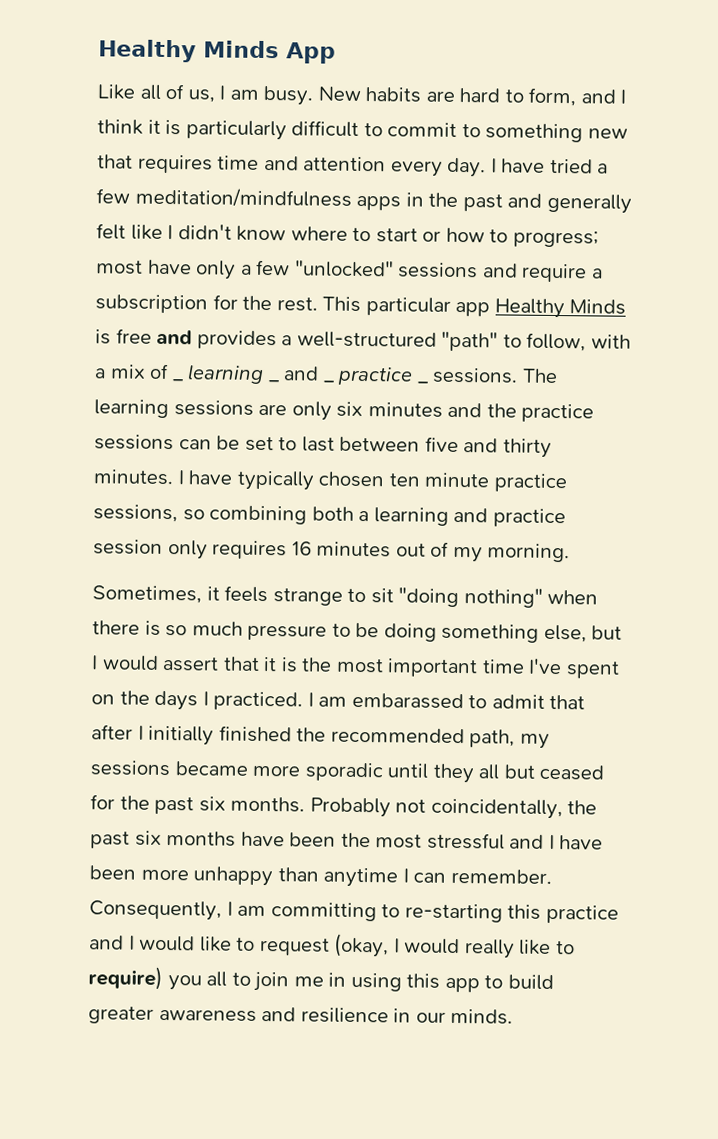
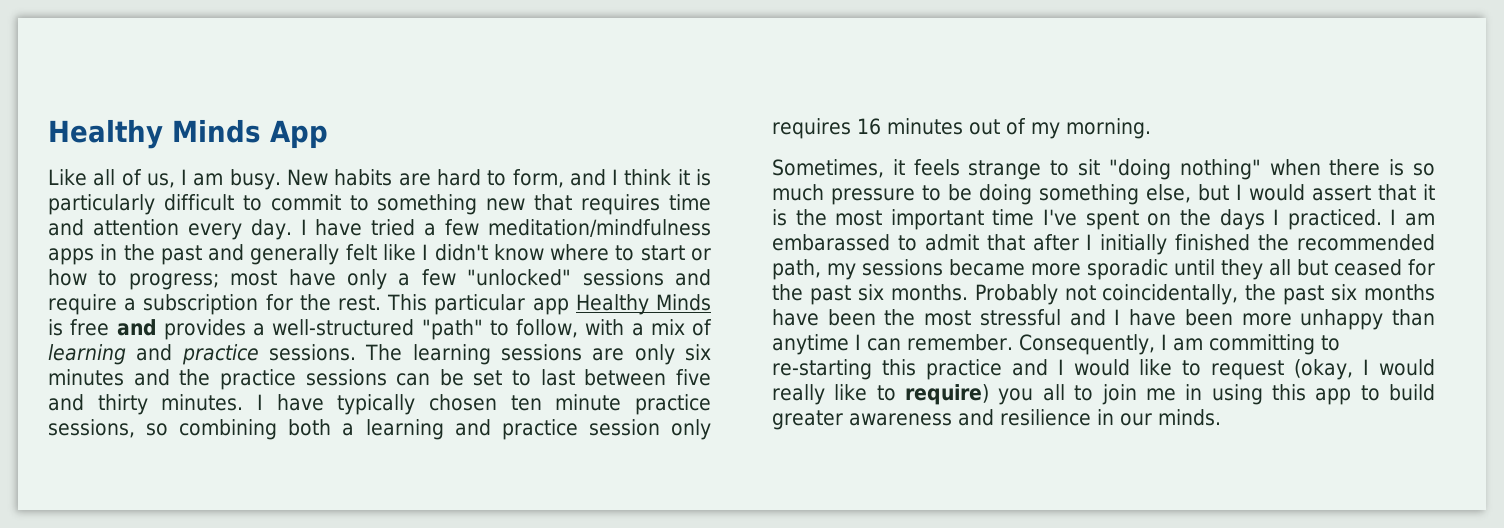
[171,364,428,386] _ learning _ and _ practice _ -> [48,344,259,365] learning and practice

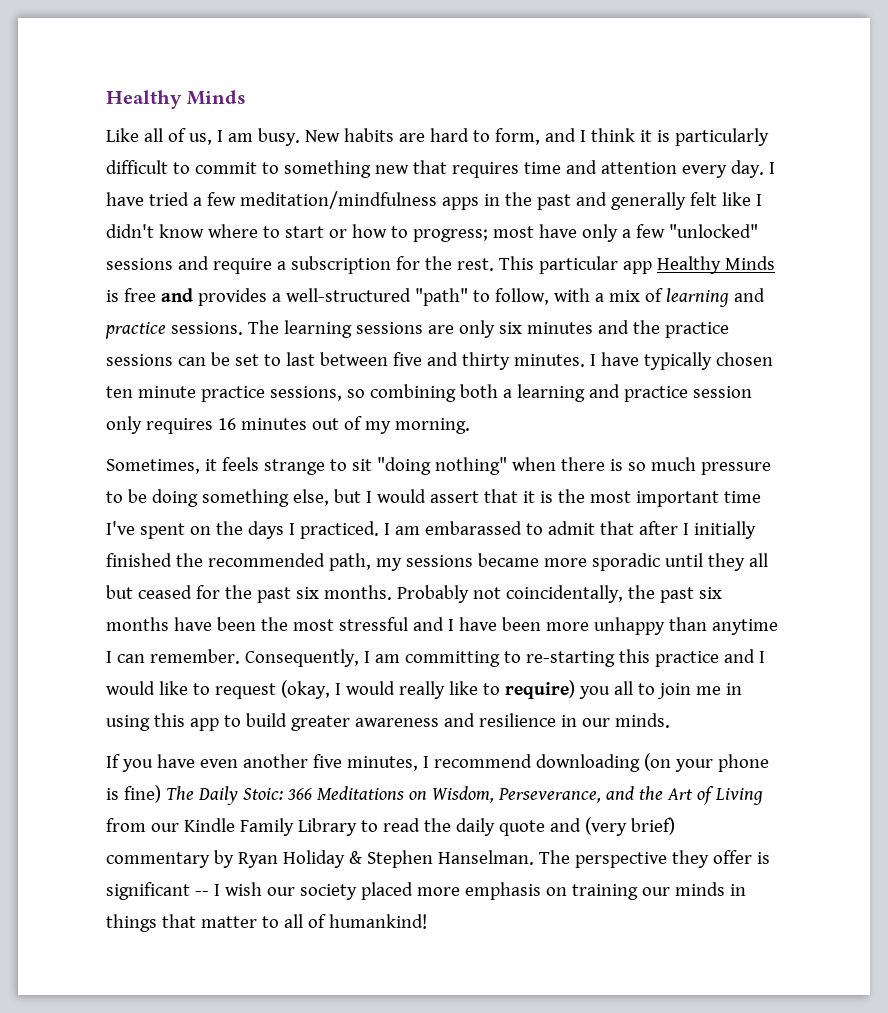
[48,119,328,149] Healthy Minds App -> [106,90,246,109] Healthy Minds
(1221, 417) none -> [106,753,769,772] [106,785,763,805] [106,817,675,836] [106,850,770,868] [106,882,746,900] [106,914,427,932] // If you have even another five minutes, I recommend downloading (on your phone is fine) The Daily Stoic: 366 Meditations on Wisdom, Perseverance, and the Art of Living from our Kindle Family Library to read the daily quote and (very brief) commentary by Ryan Holiday & Stephen Hanselman. The perspective they offer is significant -- I wish our society placed more emphasis on training our minds in things that matter to all of humankind!

